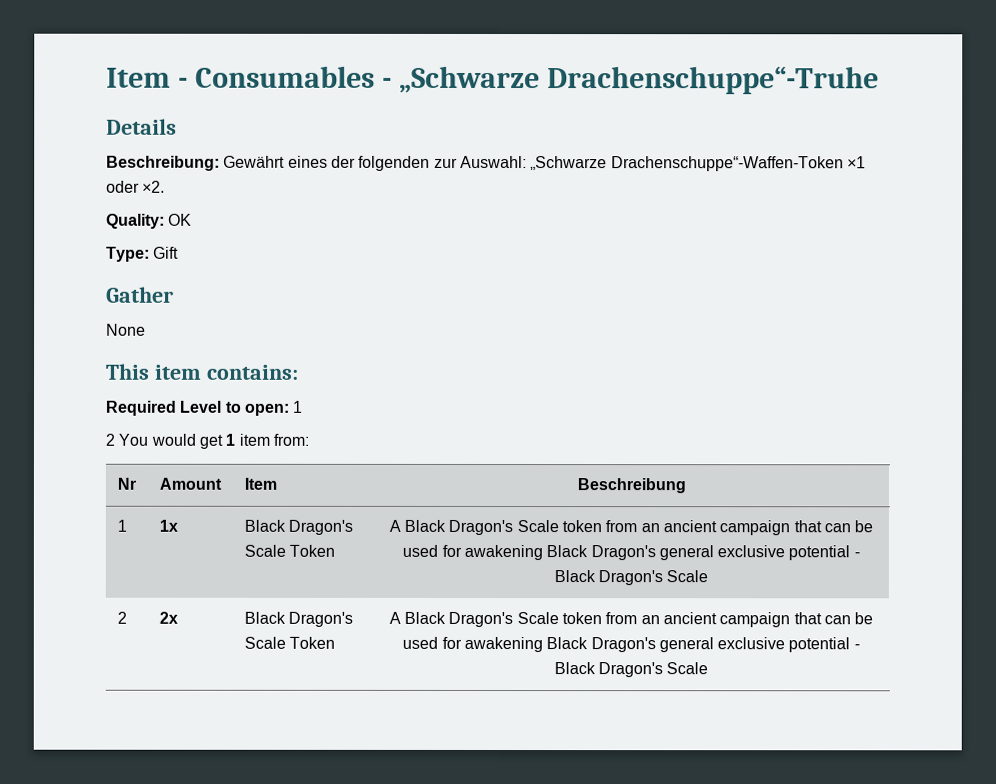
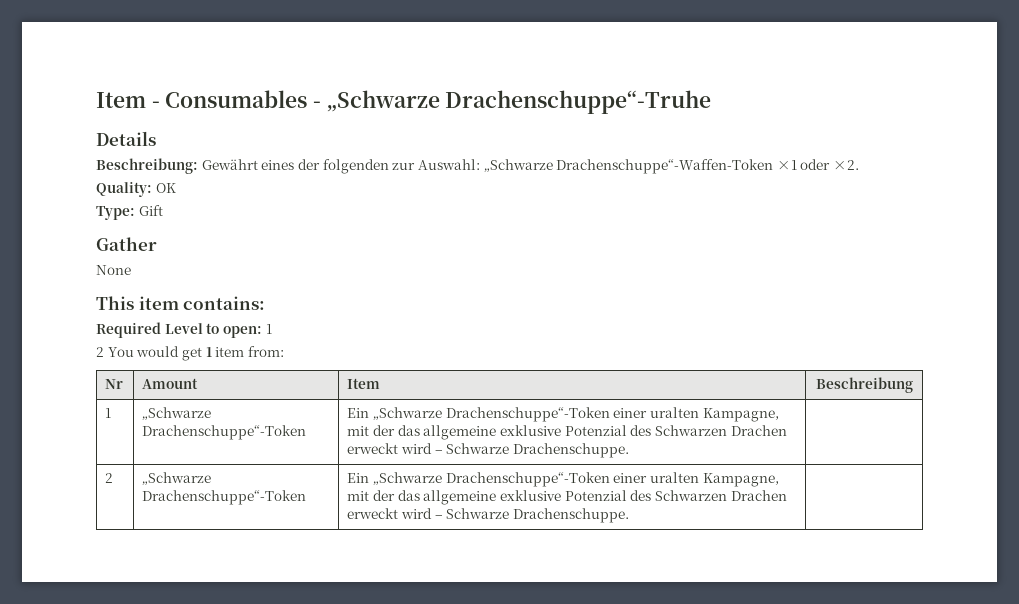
[158,519,178,532] [243,519,353,535] [243,544,335,557] [388,519,874,536] [402,544,860,561] [553,570,709,586] [116,611,127,624] [158,611,178,624] [243,611,353,627] [243,636,335,649] [388,611,874,628] [402,636,860,653] [553,662,709,678] 1x | Black Dragon's Scale Token | A Black Dragon's Scale token from an ancient campaign that can be used for awakening Black Dragon's general exclusive potential - Black Dragon's Scale // 2 | 2x | Black Dragon's Scale Token | A Black Dragon's Scale token from an ancient campaign that can be used for awakening Black Dragon's general exclusive potential - Black Dragon's Scale -> [142,407,212,420] [142,425,307,440] [347,407,779,422] [347,425,787,440] [347,443,630,458] [105,473,114,483] [142,472,212,485] [142,490,307,505] [347,472,779,487] [347,490,787,505] [347,508,630,523] „Schwarze Drachenschuppe“-Token | Ein „Schwarze Drachenschuppe“-Token einer uralten Kampagne, mit der das allgemeine exklusive Potenzial des Schwarzen Drachen erweckt wird – Schwarze Drachenschuppe. | // 2 | „Schwarze Drachenschuppe“-Token | Ein „Schwarze Drachenschuppe“-Token einer uralten Kampagne, mit der das allgemeine exklusive Potenzial des Schwarzen Drachen erweckt wird – Schwarze Drachenschuppe. |

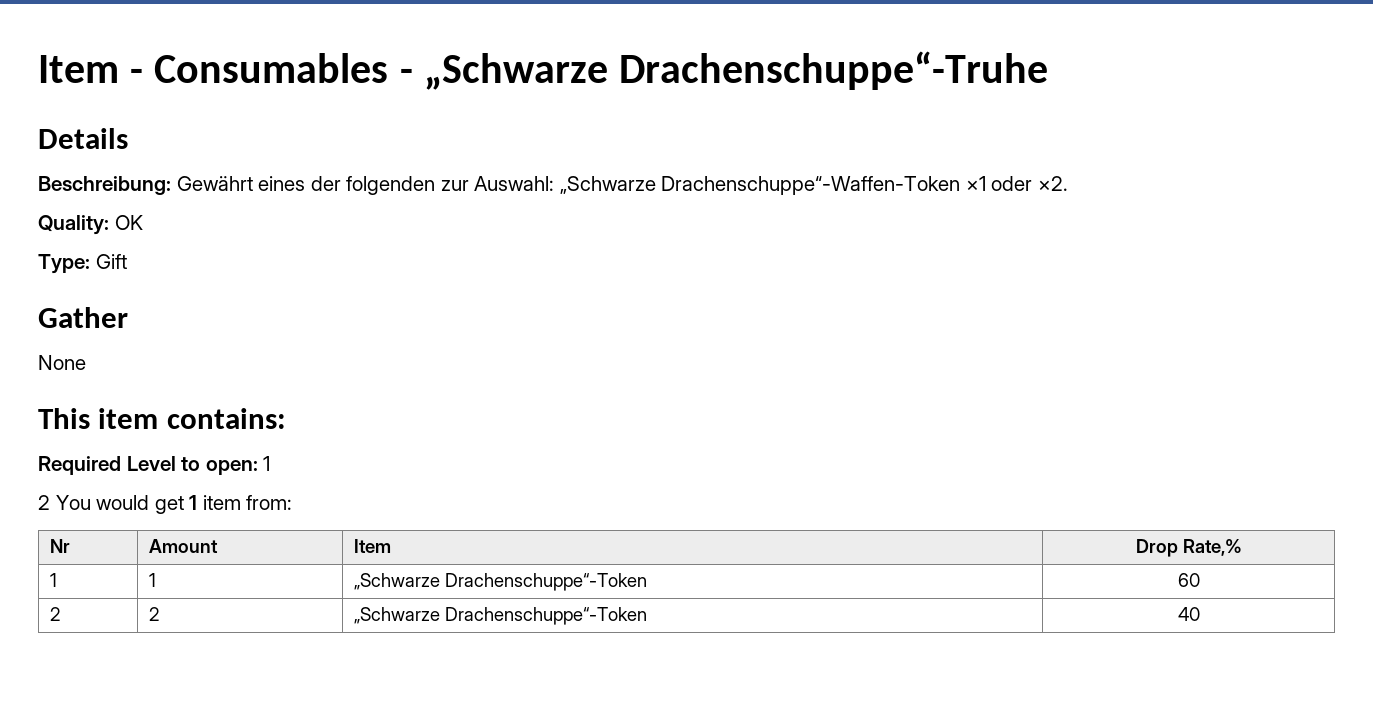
[815,377,913,393] [105,408,112,418] [142,407,212,420] [142,425,307,440] [347,407,779,422] [347,425,787,440] [347,443,630,458] [105,473,114,483] [142,472,212,485] [142,490,307,505] [347,472,779,487] [347,490,787,505] [347,508,630,523] Beschreibung // 1 | „Schwarze Drachenschuppe“-Token | Ein „Schwarze Drachenschuppe“-Token einer uralten Kampagne, mit der das allgemeine exklusive Potenzial des Schwarzen Drachen erweckt wird – Schwarze Drachenschuppe. | // 2 | „Schwarze Drachenschuppe“-Token | Ein „Schwarze Drachenschuppe“-Token einer uralten Kampagne, mit der das allgemeine exklusive Potenzial des Schwarzen Drachen erweckt wird – Schwarze Drachenschuppe. | -> [1135,539,1242,557] [50,573,58,587] [149,573,157,587] [354,573,648,591] [1177,573,1200,587] [50,607,61,621] [149,607,160,621] [354,607,648,625] [1177,607,1200,621] Drop Rate,% // 1 | 1 | „Schwarze Drachenschuppe“-Token | 60 // 2 | 2 | „Schwarze Drachenschuppe“-Token | 40

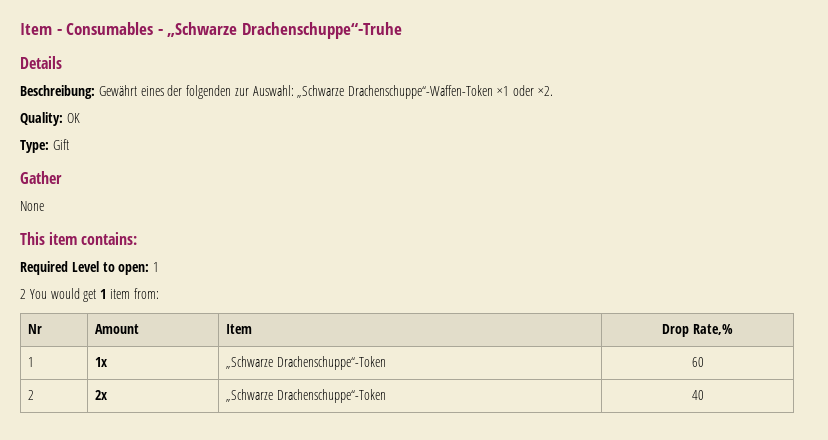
[149,573,157,587] 1 -> [95,357,108,367] 1x
[149,607,160,621] 2 -> [95,390,108,400] 2x

